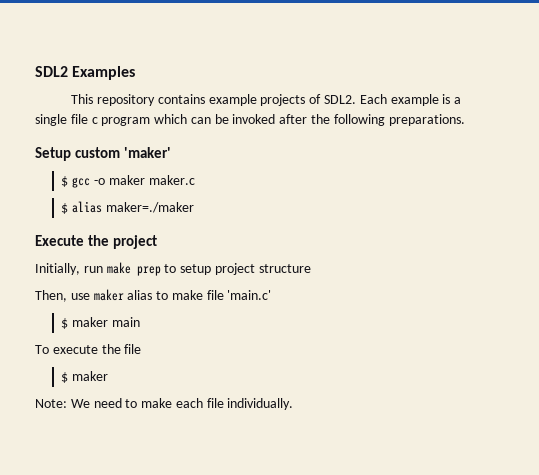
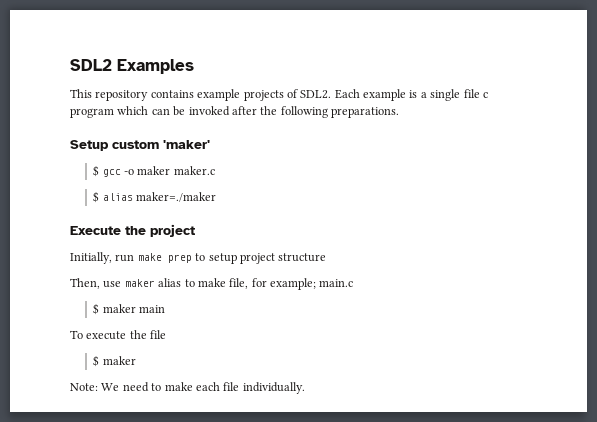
[206,290,272,300] file 'main.c' -> [229,278,354,290] file, for example; main.c

